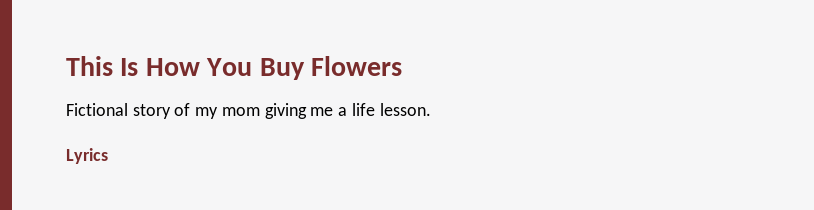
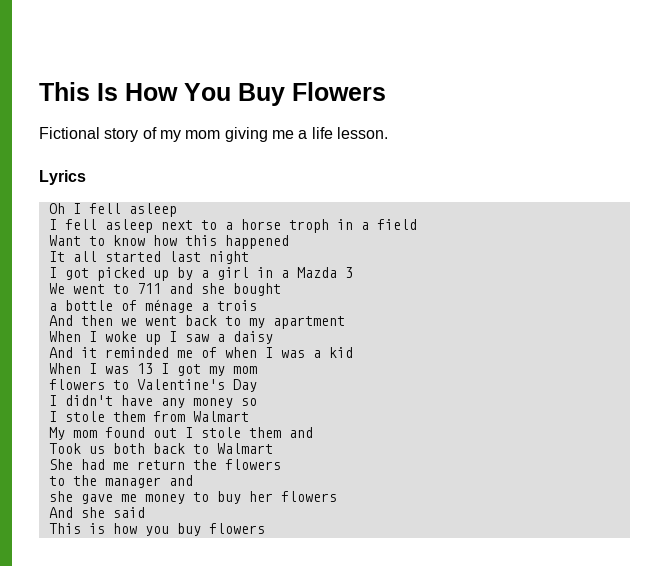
(108, 156) none -> [48,203,177,217] [48,219,417,233] [48,235,289,249] [48,251,249,264] [48,267,353,281] [48,283,281,296] [48,299,257,313] [48,315,345,329] [48,331,273,345] [48,347,353,358] [48,363,257,376] [48,379,257,392] [48,395,257,408] [48,411,249,422] [48,427,313,440] [48,443,273,454] [48,459,281,470] [48,475,193,488] [48,491,337,504] [48,507,145,518] [48,523,265,536] // Oh I fell asleep // I fell asleep next to a horse troph in a field // Want to know how this happened // It all started last night // I got picked up by a girl in a Mazda 3 // We went to 711 and she bought // a bottle of ménage a trois // And then we went back to my apartment // When I woke up I saw a daisy // And it reminded me of when I was a kid // When I was 13 I got my mom // flowers to Valentine's Day // I didn't have any money so // I stole them from Walmart // My mom found out I stole them and // Took us both back to Walmart // She had me return the flowers // to the manager and // she gave me money to buy her flowers // And she said // This is how you buy flowers

